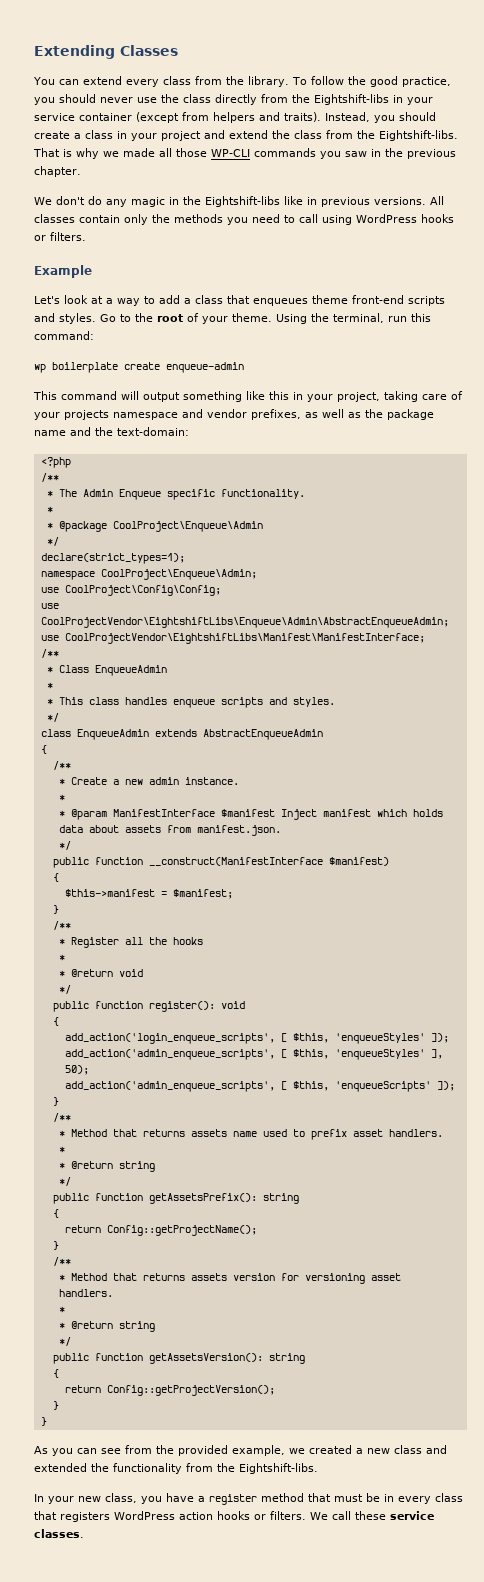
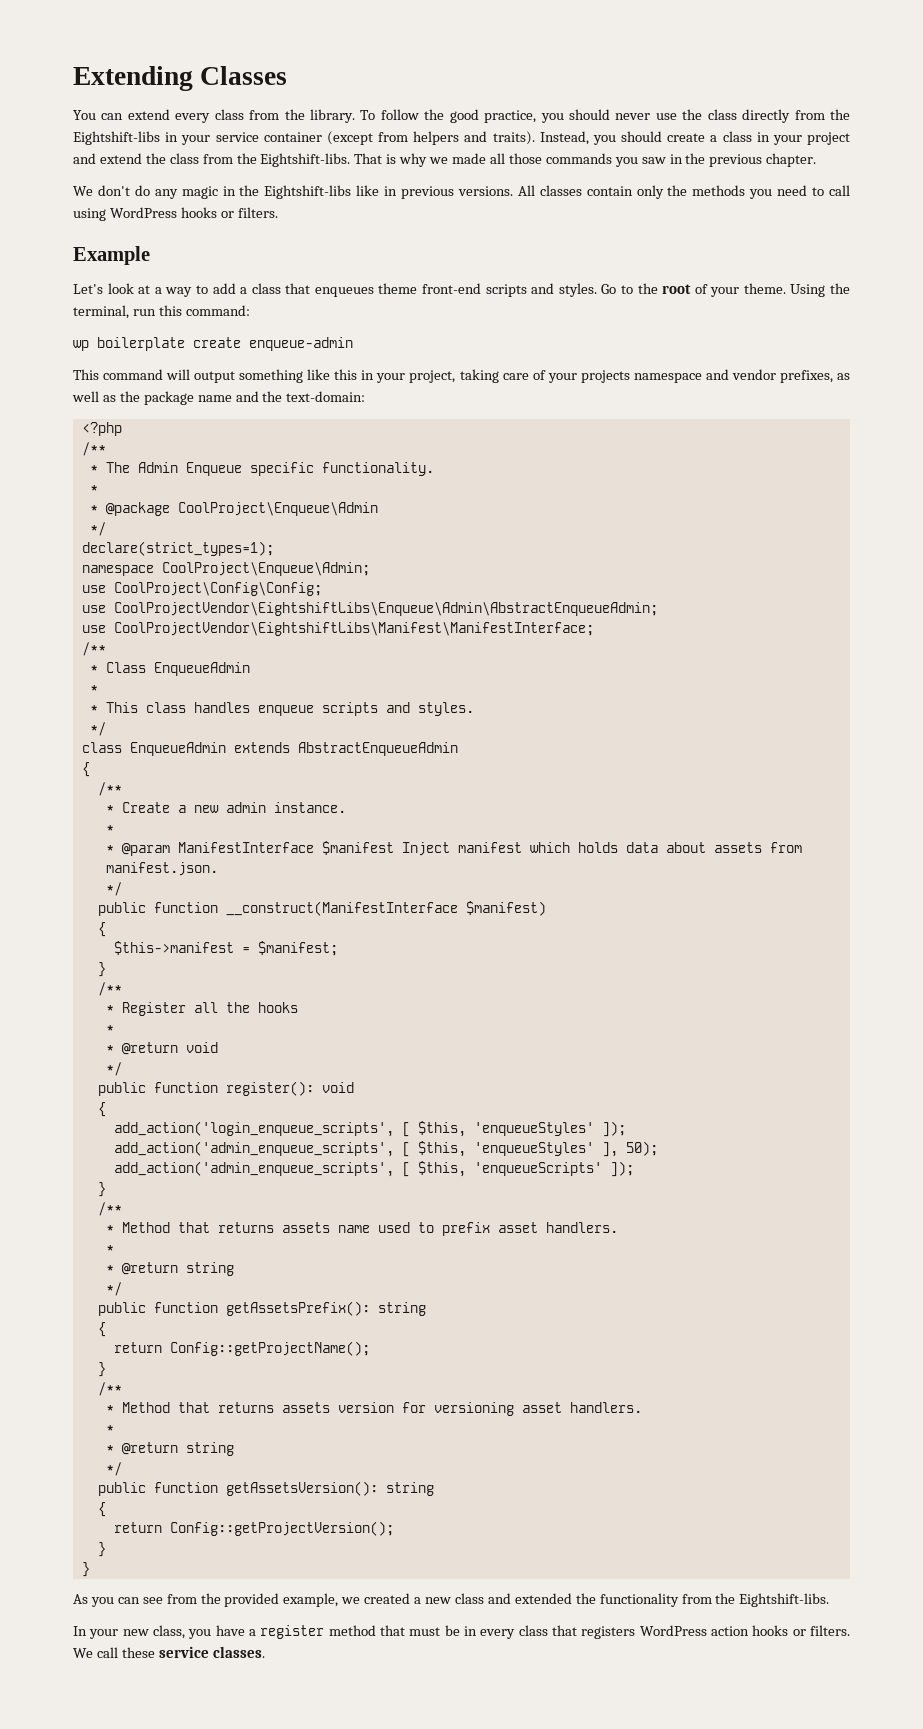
[211,149,250,157] WP-CLI -> (542, 158) none

